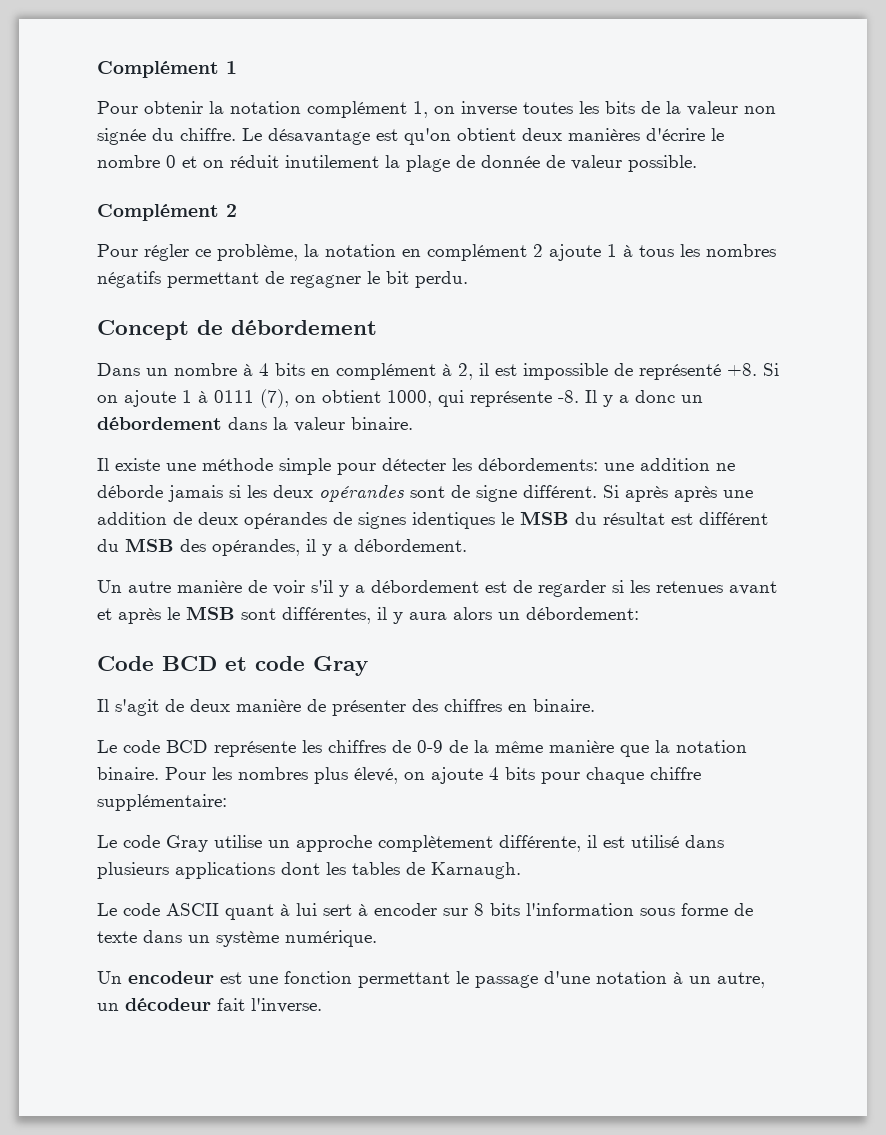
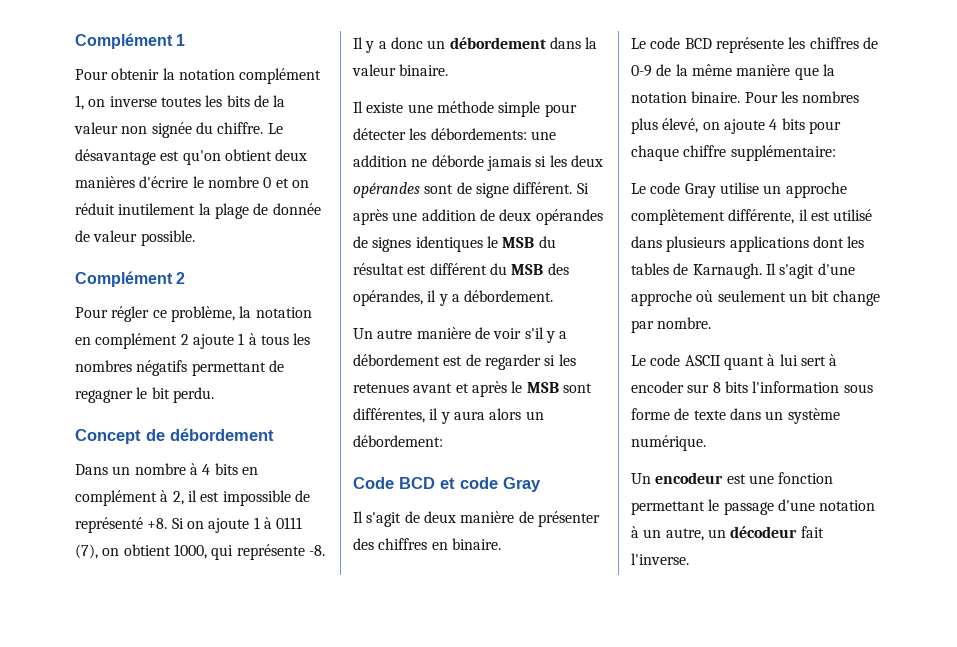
[674,486,717,502] après -> (388, 217) none
(521, 870) none -> [765,263,855,279] [631,290,880,306] [631,317,712,333] Il s'agit d'une approche où seulement un bit change par nombre.

